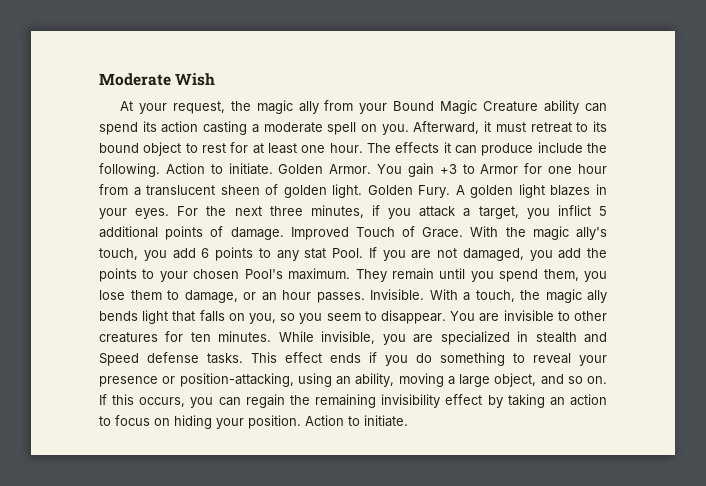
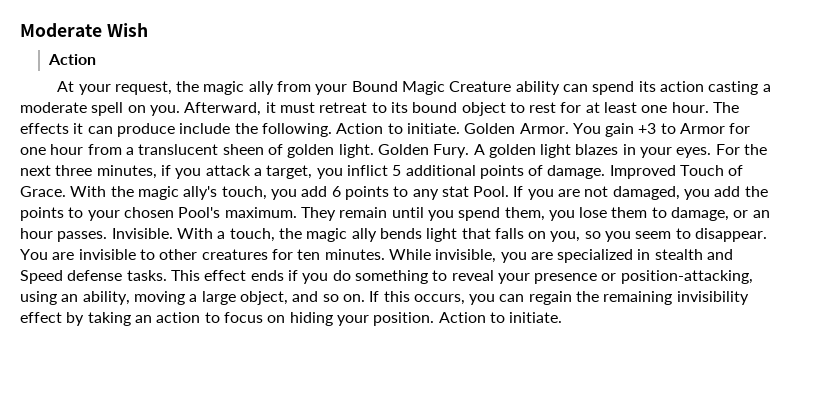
(216, 79) none -> [47,54,96,65] // Action

